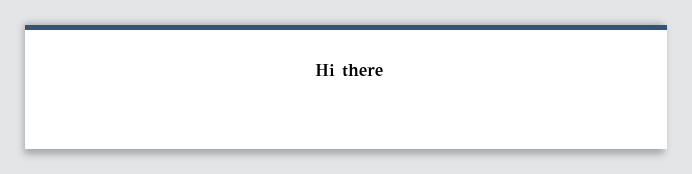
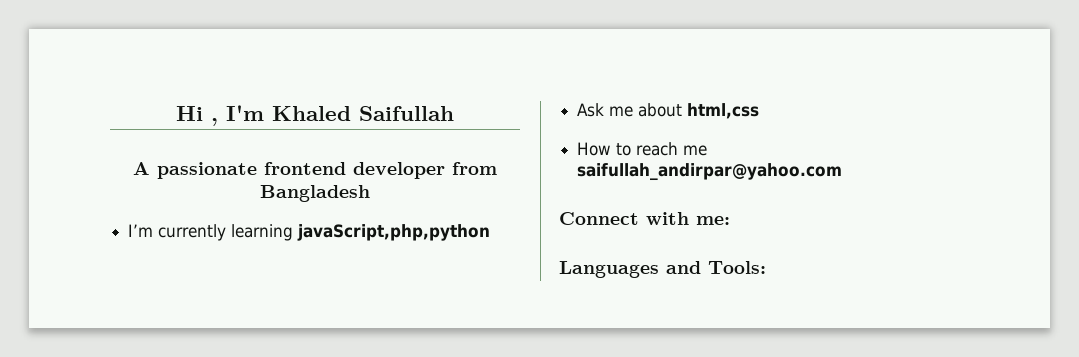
[341,64,383,77] there -> [211,105,454,126] [133,162,497,179] [260,185,370,202] [128,224,491,241] [577,103,760,119] [577,142,708,156] [577,163,843,181] [559,212,730,225] [559,261,766,278] , I'm Khaled Saifullah // A passionate frontend developer from Bangladesh // I’m currently learning javaScript,php,python // Ask me about html,css // How to reach me saifullah_andirpar@yahoo.com // Connect with me: // Languages and Tools:

